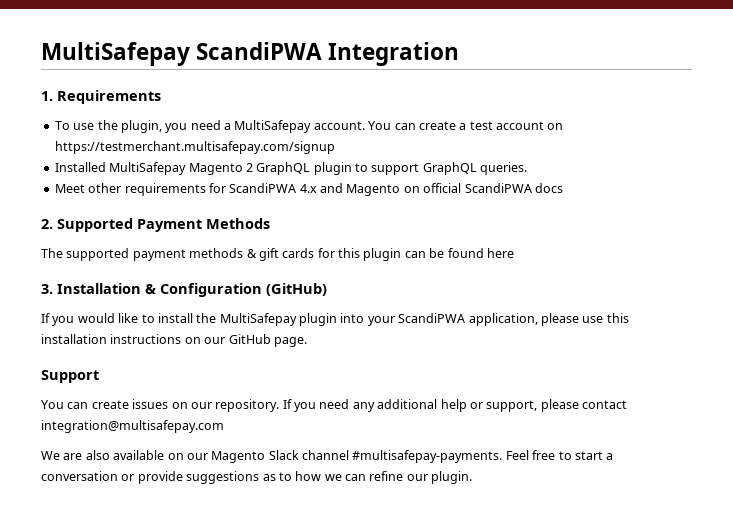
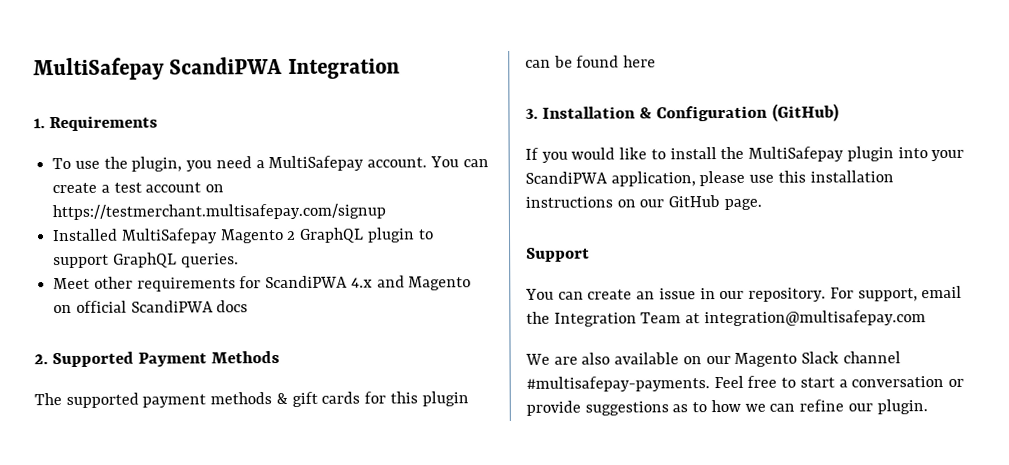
[132,399,627,412] issues on our repository. If you need any additional help or support, please contact -> [636,285,963,302] [526,311,701,327] an issue in our repository. For support, email the Integration Team at

